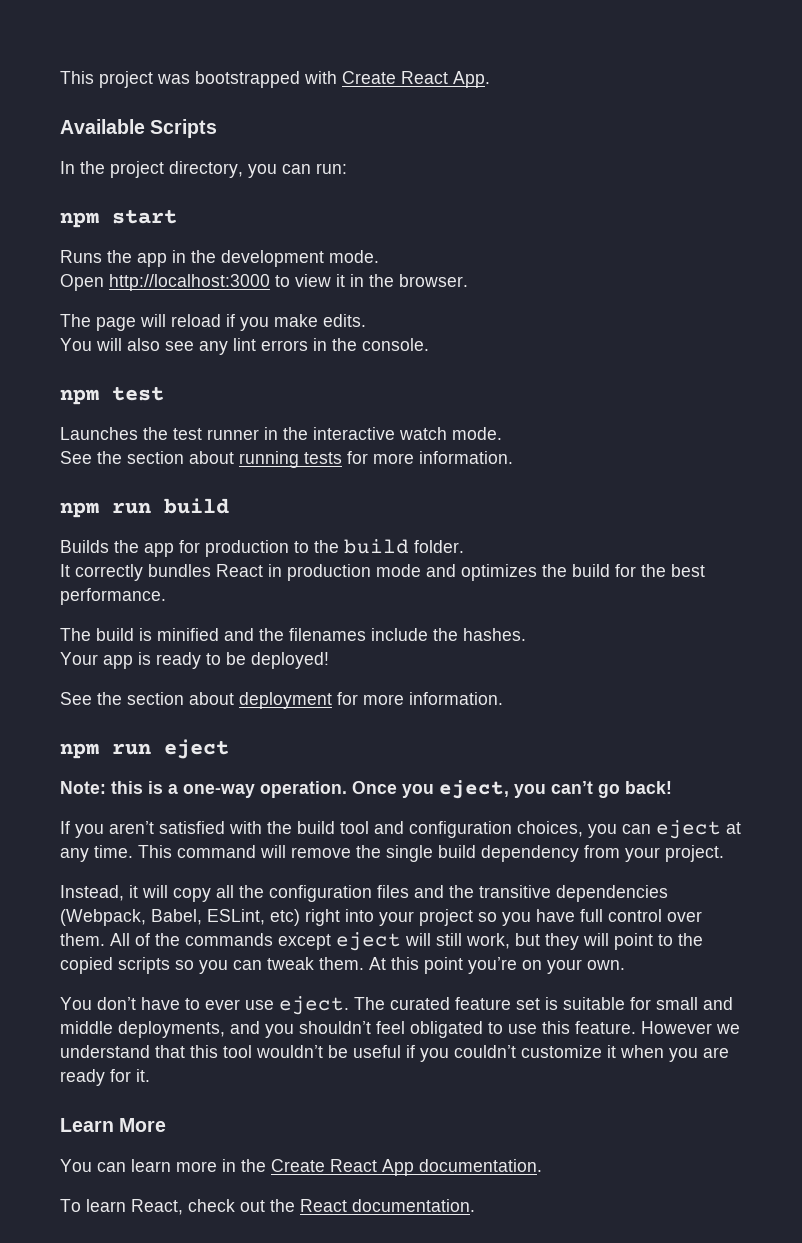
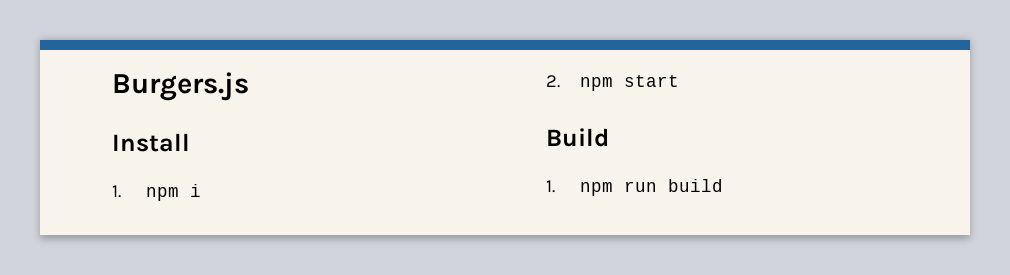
[60,71,490,88] [60,119,218,138] [60,161,347,178] [60,210,177,228] [60,250,379,267] [60,274,468,291] [60,314,366,331] [60,338,429,355] [60,387,164,405] [60,427,502,440] [60,451,513,468] [60,498,229,518] [60,539,464,557] [60,564,705,581] [60,588,166,605] [60,628,526,641] [60,652,329,669] [60,692,503,709] [60,739,229,759] [60,780,672,799] [60,820,741,839] [60,845,724,862] [60,885,668,902] [60,909,702,926] [60,932,703,951] [60,957,625,974] [60,996,733,1015] [60,1021,740,1038] [60,1045,729,1062] [60,1069,150,1086] [60,1118,167,1132] [60,1159,542,1176] [60,1199,475,1215] This project was bootstrapped with Create React App. // Available Scripts // In the project directory, you can run: // npm start // Runs the app in the development mode. // Open http://localhost:3000 to view it in the browser. // The page will reload if you make edits. // You will also see any lint errors in the console. // npm test // Launches the test runner in the interactive watch mode. // See the section about running tests for more information. // npm run build // Builds the app for production to the build folder. // It correctly bundles React in production mode and optimizes the build for the best performance. // The build is minified and the filenames include the hashes. // Your app is ready to be deployed! // See the section about deployment for more information. // npm run eject // Note: this is a one-way operation. Once you eject, you can’t go back! // If you aren’t satisfied with the build tool and configuration choices, you can eject at any time. This command will remove the single build dependency from your project. // Instead, it will copy all the configuration files and the transitive dependencies (Webpack, Babel, ESLint, etc) right into your project so you have full control over them. All of the commands except eject will still work, but they will point to the copied scripts so you can tweak them. At this point you’re on your own. // You don’t have to ever use eject. The curated feature set is suitable for small and middle deployments, and you shouldn’t feel obligated to use this feature. However we understand that this tool wouldn’t be useful if you couldn’t customize it when you are ready for it. // Learn More // You can learn more in the Create React App documentation. // To learn React, check out the React documentation. -> [112,72,249,101] [112,133,190,152] [112,184,202,201] [546,75,680,91] [546,128,609,147] [546,179,724,196] Burgers.js // Install // 1. npm i // 2. npm start // Build // 1. npm run build

